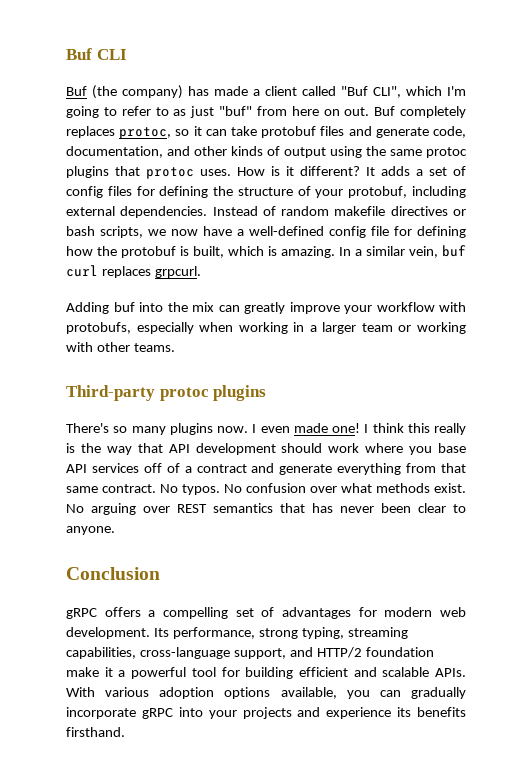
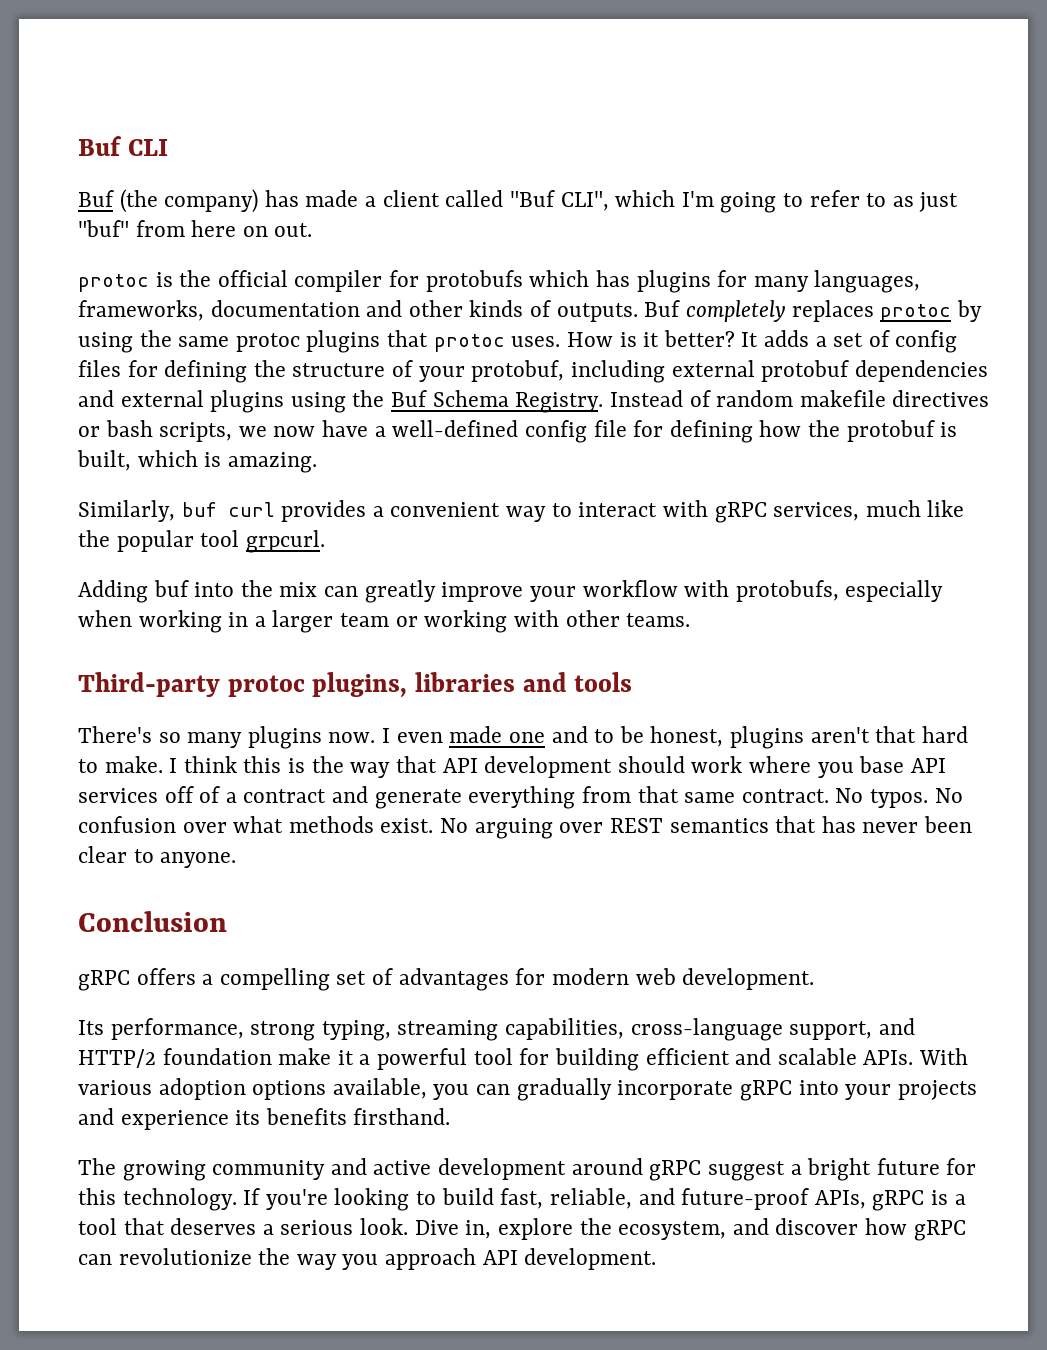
[374,106,466,118] [66,126,466,139] [66,146,326,158] Buf completely replaces protoc, so it can take protobuf files and generate code, documentation, and other kinds of output -> [78,270,921,293] [78,300,982,322] // protoc is the official compiler for protobufs which has plugins for many languages, frameworks, documentation and other kinds of outputs. Buf completely replaces protoc by
[300,166,360,176] different? -> [663,330,735,347] better?
[120,206,208,218] dependencies. -> [761,360,988,382] [78,390,604,413] protobuf dependencies and external plugins using the Buf Schema Registry.
[339,245,466,258] [66,265,151,278] In a similar vein, buf curl replaces -> [78,500,965,523] [78,530,240,552] // Similarly, buf curl provides a convenient way to interact with gRPC services, much like the popular tool
[213,385,267,401] plugins -> [312,672,633,698] plugins, libraries and tools
[332,423,360,433] one! -> [508,726,968,749] [78,756,163,773] one and to be honest, plugins aren't that hard to make.
[434,423,466,435] really -> (282, 764) none
(150, 633) none -> (815, 979) //
(125, 732) none -> [78,1158,977,1181] [78,1188,966,1211] [78,1218,966,1241] [78,1248,657,1270] // The growing community and active development around gRPC suggest a bright future for this technology. If you're looking to build fast, reliable, and future-proof APIs, gRPC is a tool that deserves a serious look. Dive in, explore the ecosystem, and discover how gRPC can revolutionize the way you approach API development.

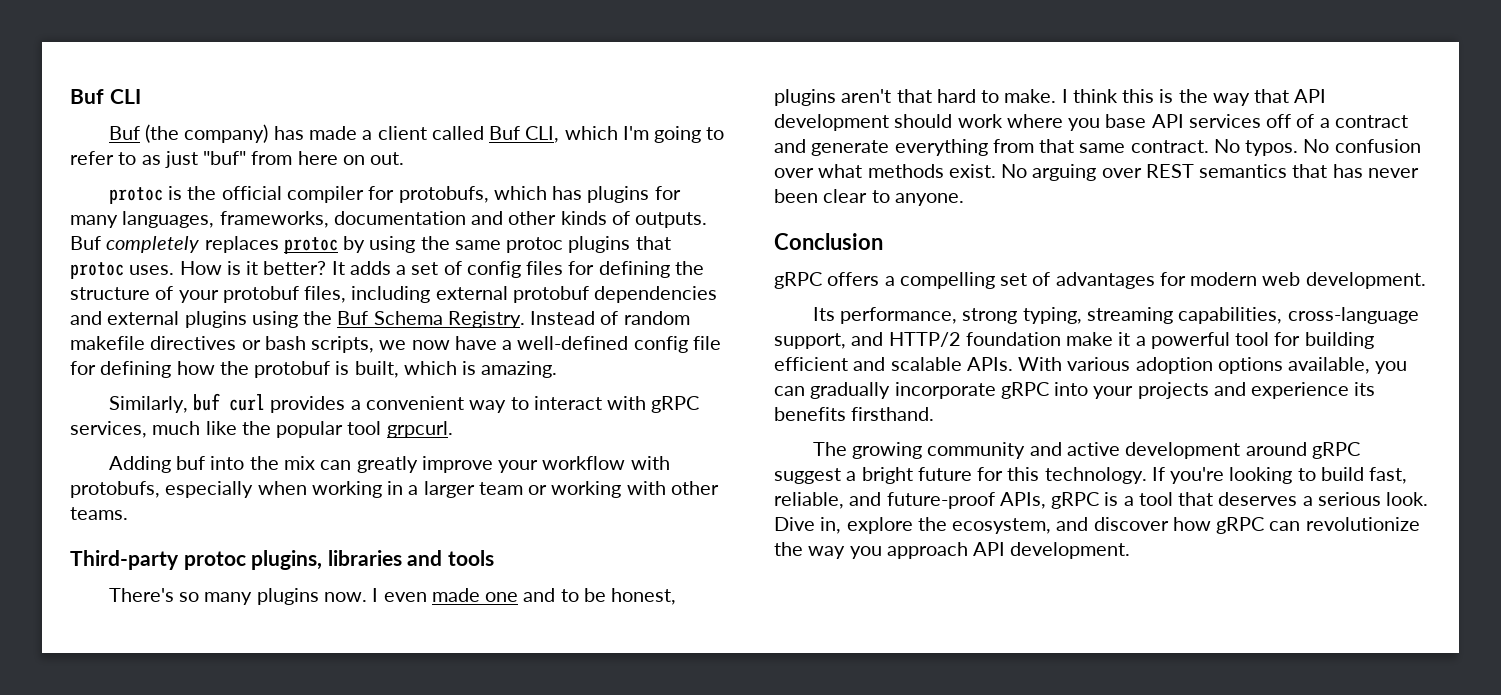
[509,190,609,211] "Buf CLI", -> [489,126,560,143] Buf CLI,
[425,270,523,292] protobufs -> [398,186,489,203] protobufs,
[471,360,565,382] protobuf, -> [222,286,347,303] protobuf files,

